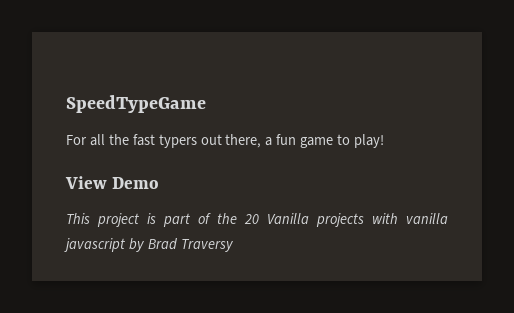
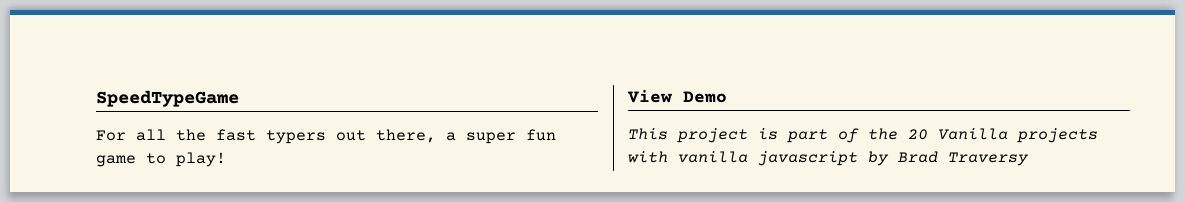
(273, 141) none -> [466,132,516,144] super

